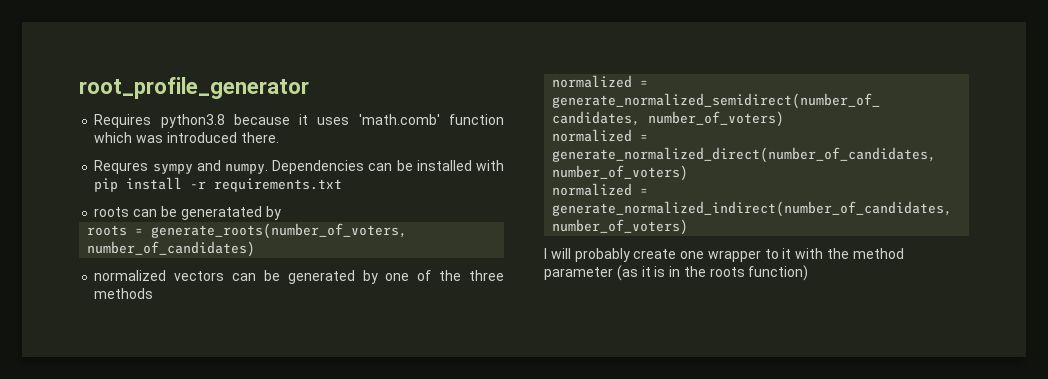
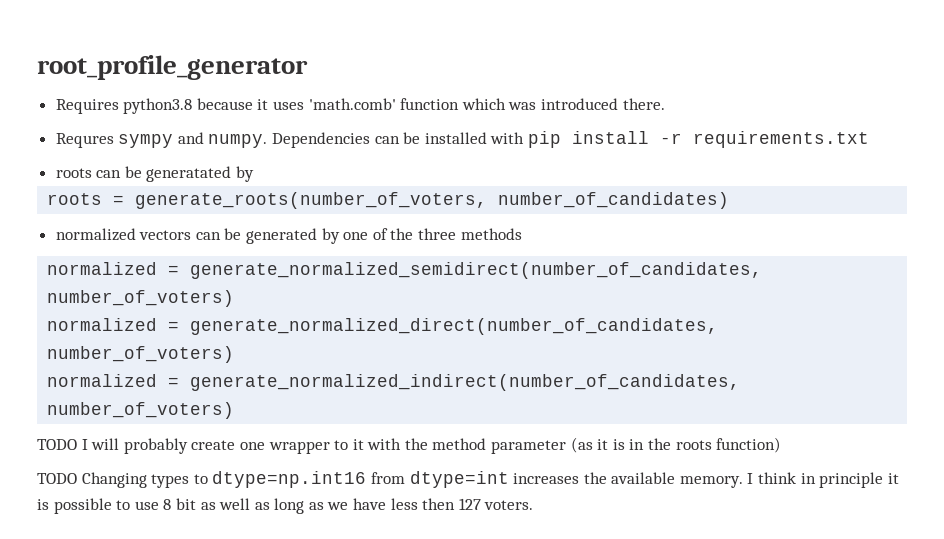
(689, 227) none -> [37,439,77,450] TODO
(809, 273) none -> [37,471,899,488] [37,498,534,514] // TODO Changing types to dtype=np.int16 from dtype=int increases the available memory. I think in principle it is possible to use 8 bit as well as long as we have less then 127 voters.

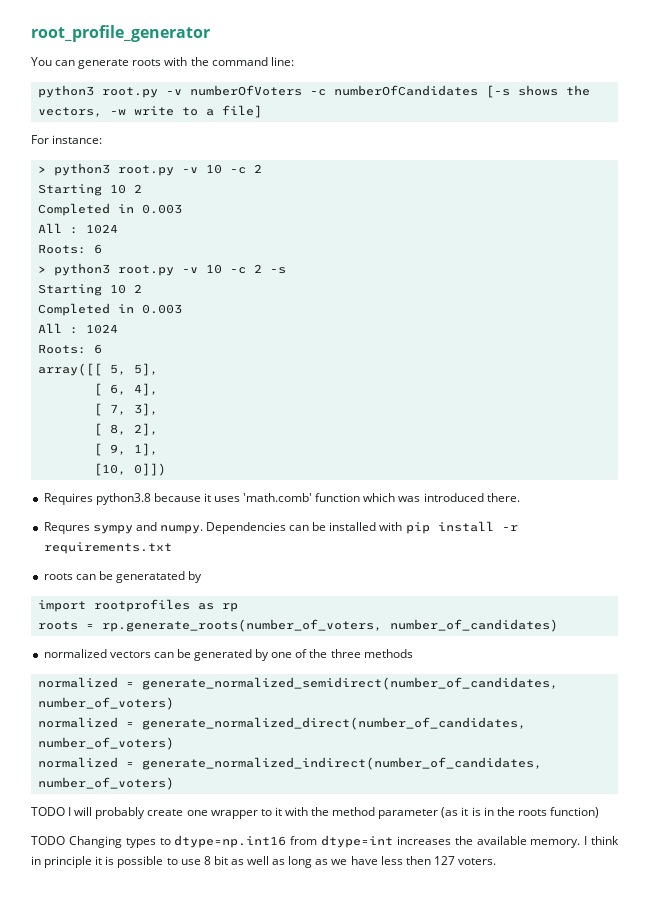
(308, 67) none -> [31,57,294,69] [37,85,590,98] [37,105,262,118] [31,135,103,144] [37,163,262,176] [37,184,142,196] [37,203,182,216] [37,223,118,234] [37,244,102,254] [37,263,286,276] [37,284,142,296] [37,303,182,316] [37,323,118,334] [37,344,102,354] [37,363,158,376] [93,383,158,396] [93,403,158,416] [93,423,158,436] [93,443,158,456] [93,463,166,476] // You can generate roots with the command line: // python3 root.py -v numberOfVoters -c numberOfCandidates [-s shows the vectors, -w write to a file] // For instance: // > python3 root.py -v 10 -c 2 // Starting 10 2 // Completed in 0.003 // All : 1024 // Roots: 6 // > python3 root.py -v 10 -c 2 -s // Starting 10 2 // Completed in 0.003 // All : 1024 // Roots: 6 // array([[ 5, 5], // [ 6, 4], // [ 7, 3], // [ 8, 2], // [ 9, 1], // [10, 0]])
(255, 174) none -> [37,599,238,612] // import rootprofiles as rp
[135,192,488,209] generate_roots(number_of_voters, -> [101,619,382,632] rp.generate_roots(number_of_voters,

